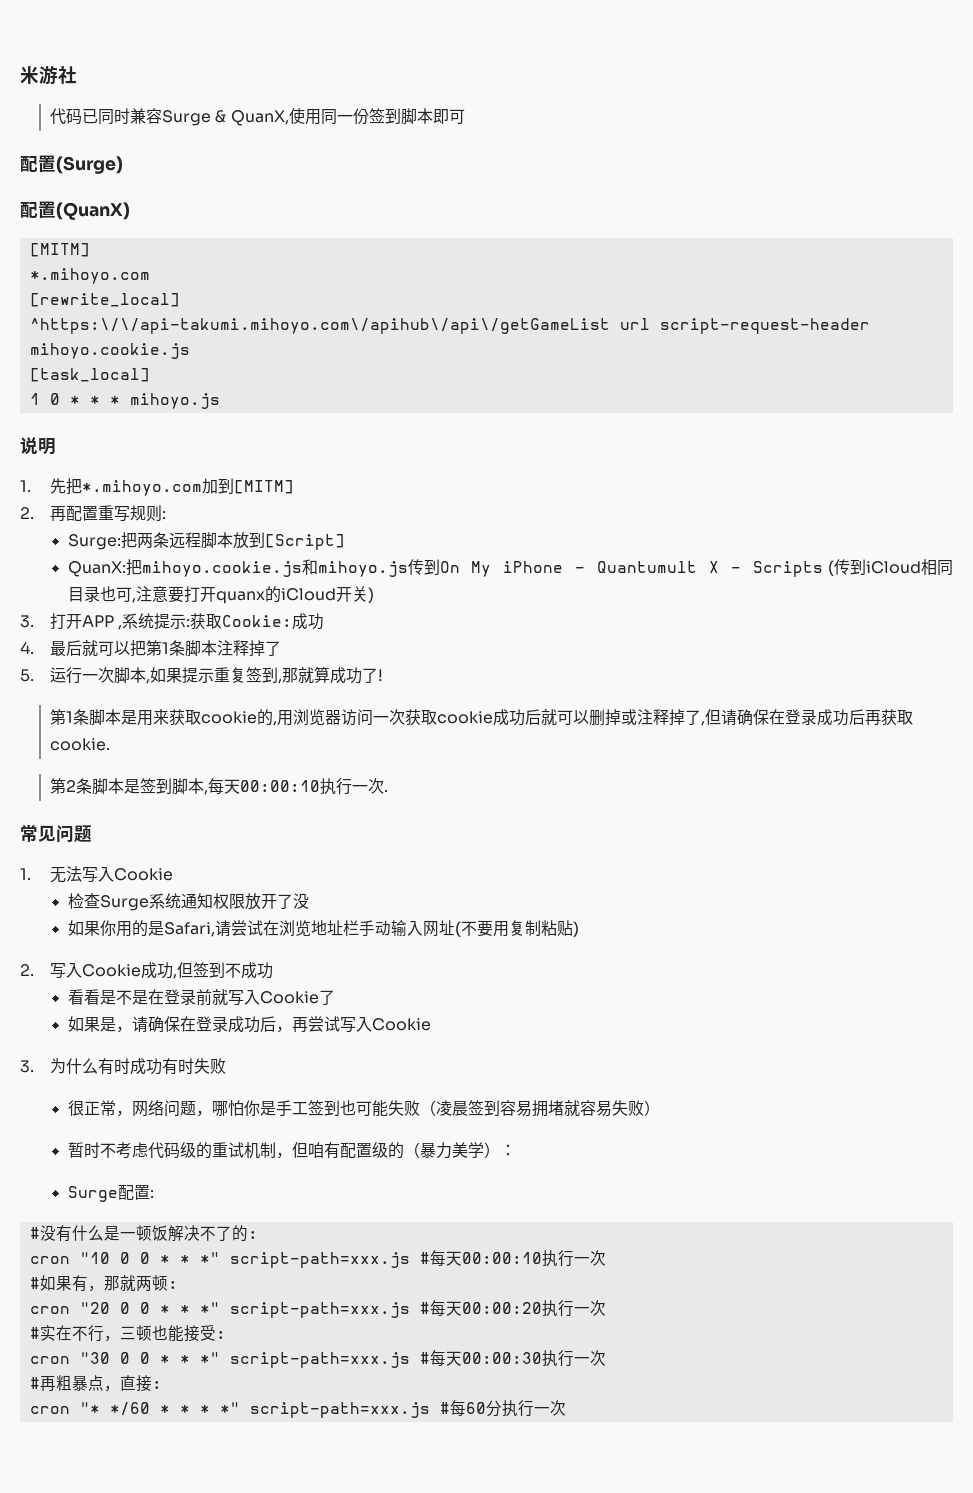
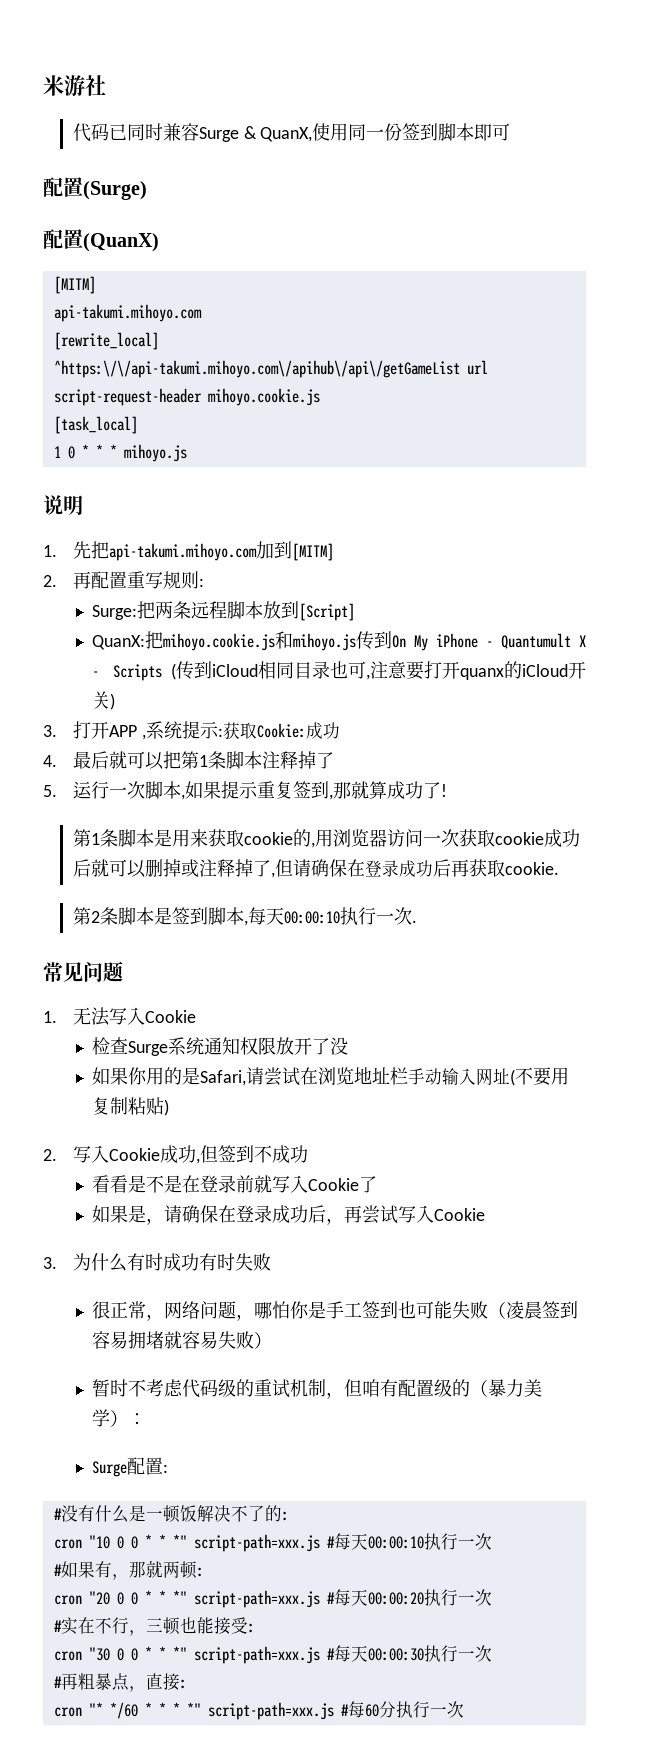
[29,268,150,284] *.mihoyo.com -> [53,304,202,322] api-takumi.mihoyo.com
[81,480,202,496] *.mihoyo.com -> [108,543,257,561] api-takumi.mihoyo.com

